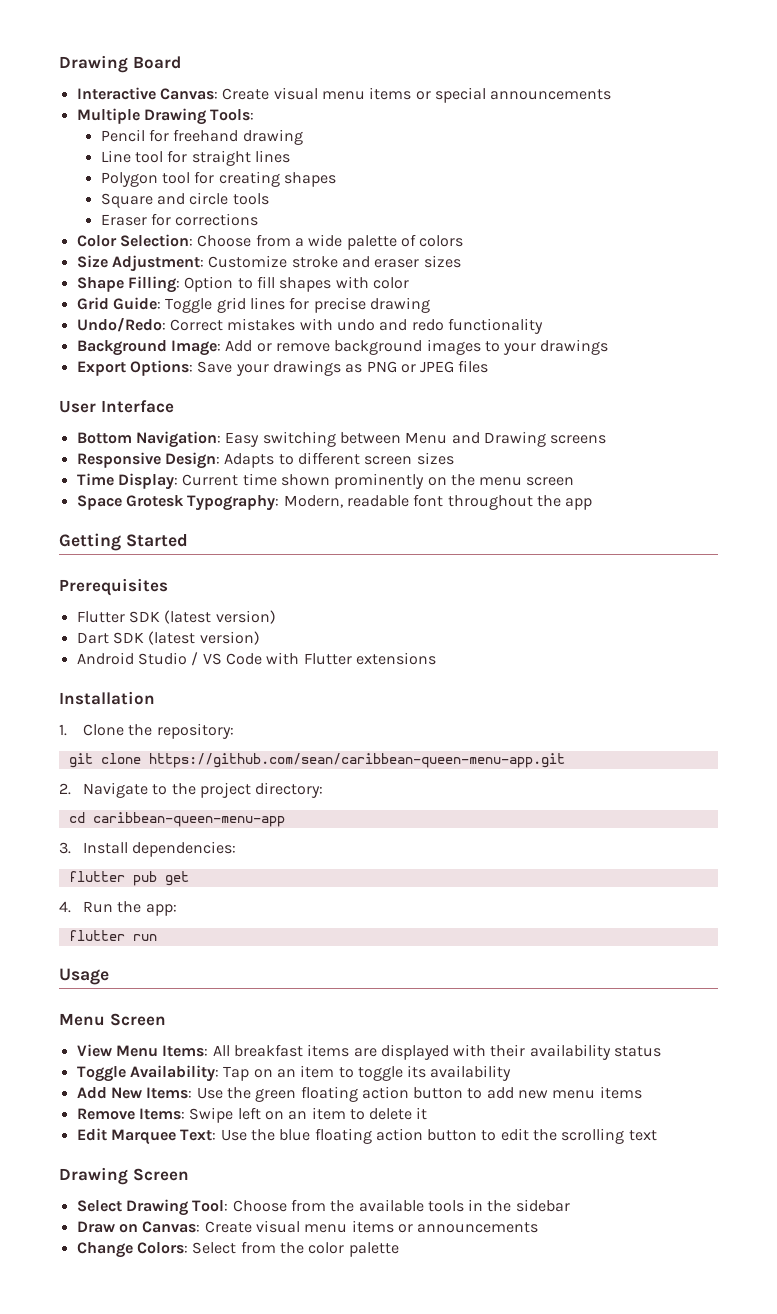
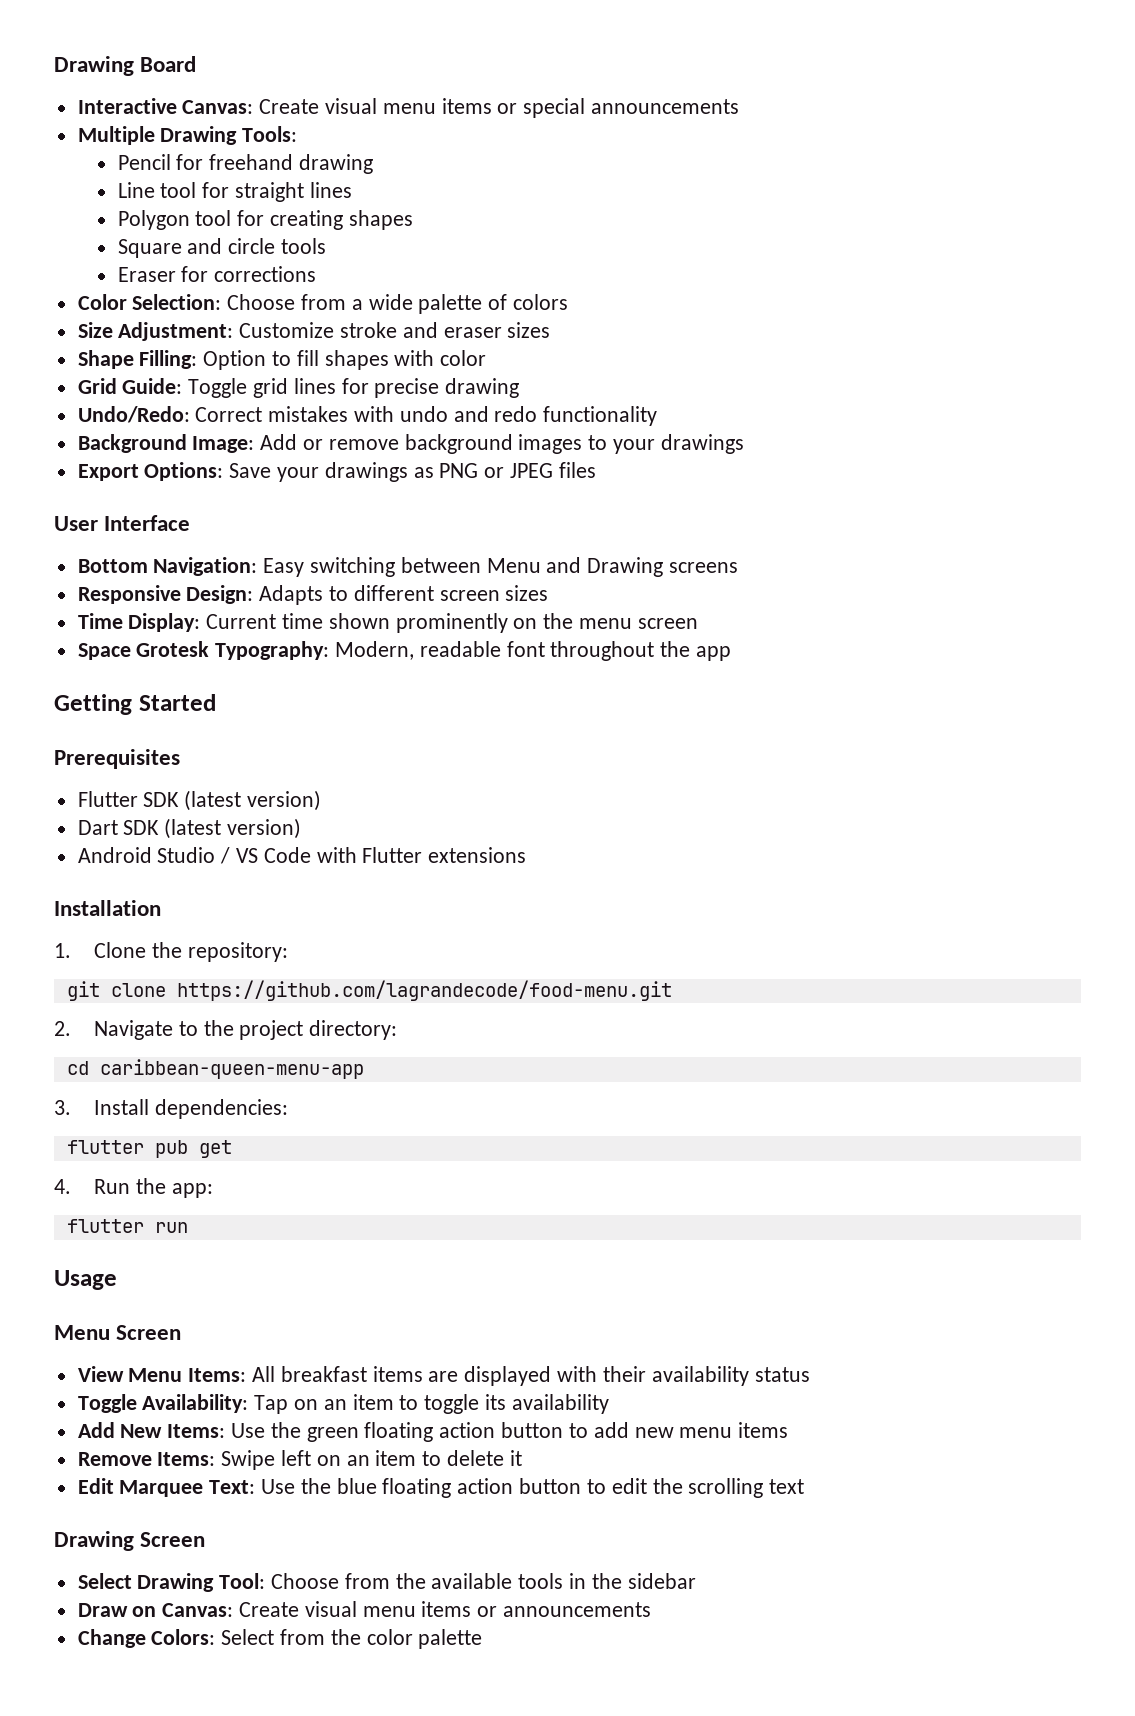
[148,753,565,768] https://github.com/sean/caribbean-queen-menu-app.git -> [176,980,672,1001] https://github.com/lagrandecode/food-menu.git

